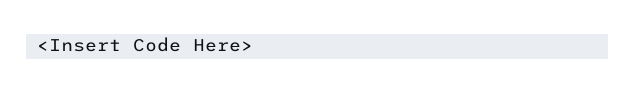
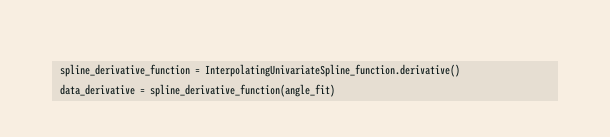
[37,37,254,52] <Insert Code Here> -> [59,64,460,77] [59,84,335,97] spline_derivative_function = InterpolatingUnivariateSpline_function.derivative() // data_derivative = spline_derivative_function(angle_fit)

